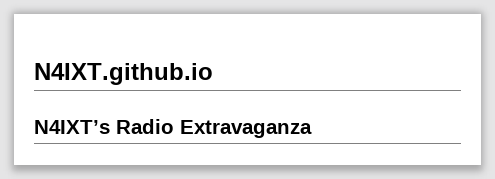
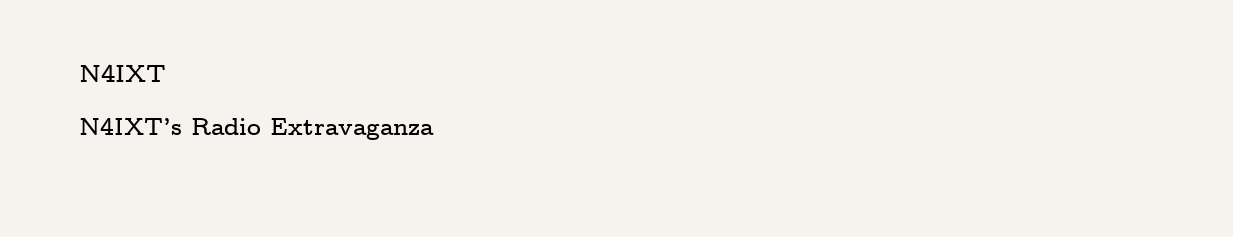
[34,63,213,85] N4IXT.github.io -> [79,64,166,82] N4IXT

